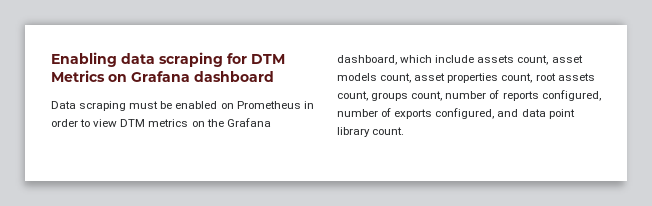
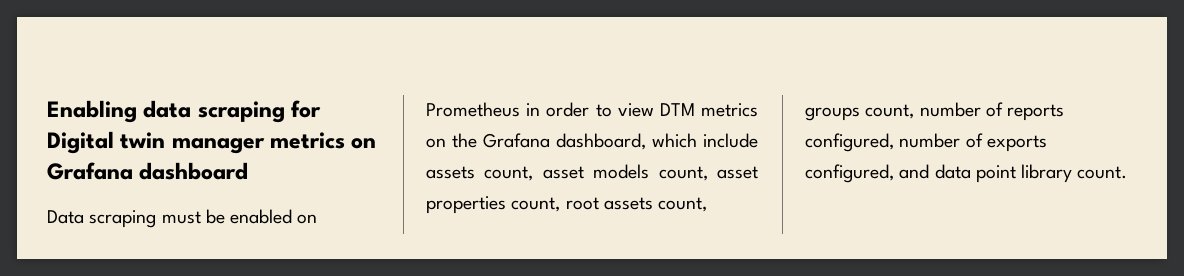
[251,54,285,64] [51,70,105,82] DTM Metrics -> [47,131,346,154] Digital twin manager metrics

